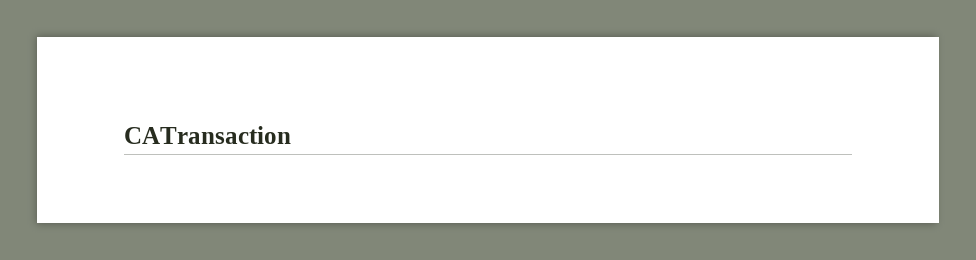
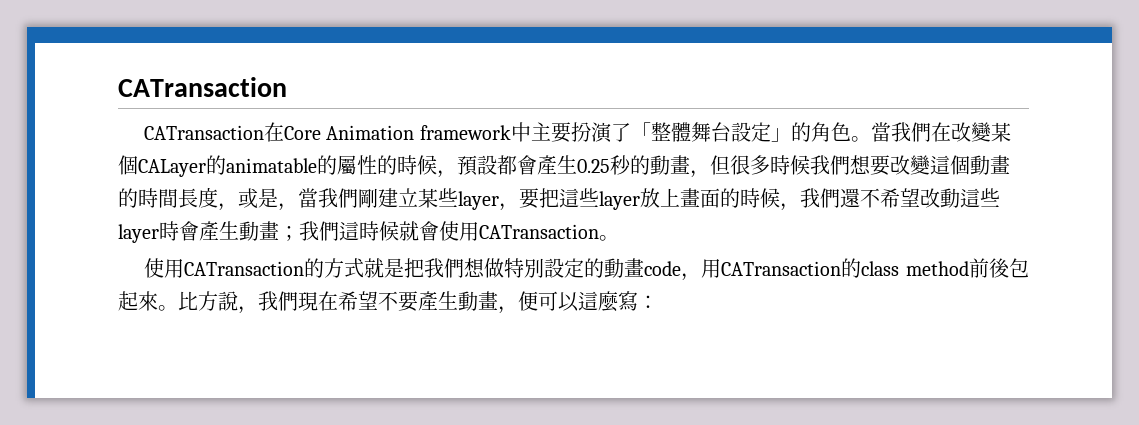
[124,126,291,144] CATransaction -> [118,77,287,97] [144,122,1011,143] [118,155,1010,178] [118,187,1000,211] [118,221,619,243] [144,258,1029,281] [118,291,658,314] CATransaction // CATransaction在Core Animation framework中主要扮演了「整體舞台設定」的角色。當我們在改變某個CALayer的animatable的屬性的時候，預設都會產生0.25秒的動畫，但很多時候我們想要改變這個動畫的時間長度，或是，當我們剛建立某些layer，要把這些layer放上畫面的時候，我們還不希望改動這些layer時會產生動畫；我們這時候就會使用CATransaction。 // 使用CATransaction的方式就是把我們想做特別設定的動畫code，用CATransaction的class method前後包起來。比方說，我們現在希望不要產生動畫，便可以這麼寫：

